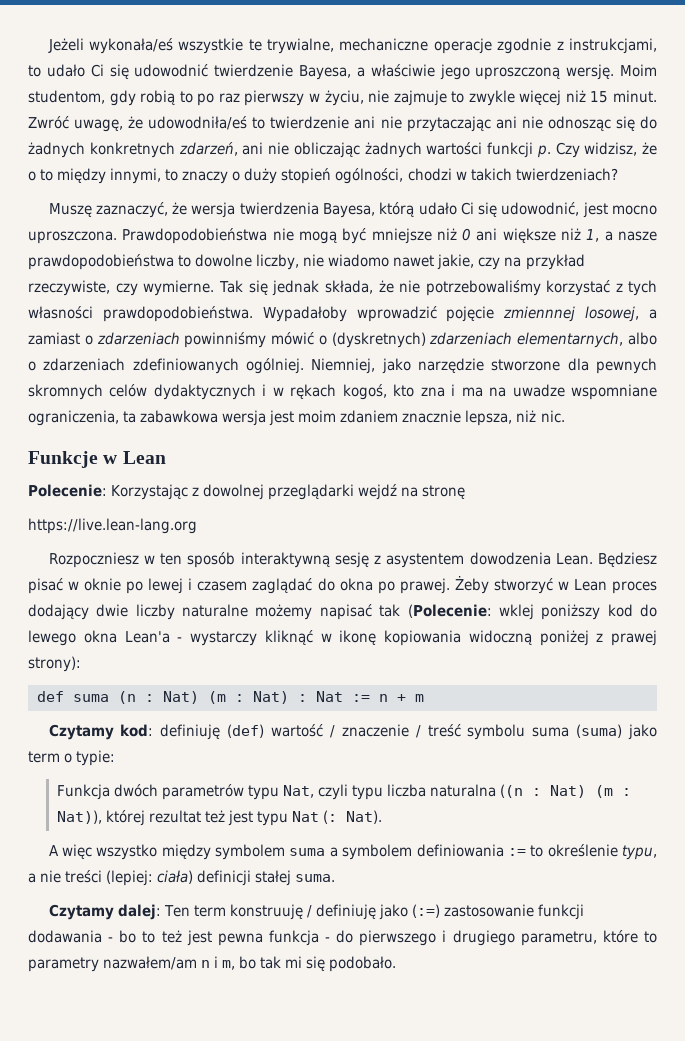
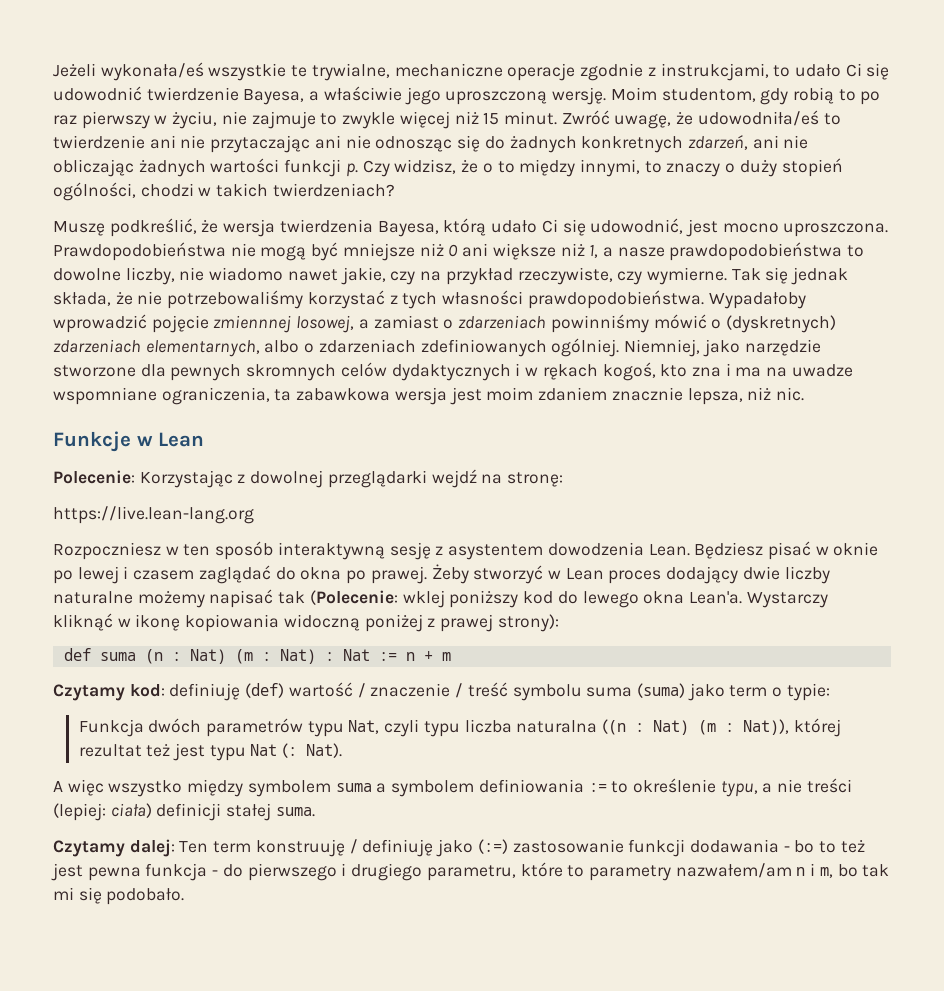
[95,202,168,218] zaznaczyć, -> [109,218,197,237] podkreślić,
[422,485,466,499] stronę -> [507,472,564,487] stronę:
[124,631,257,646] Lean'a - wystarczy -> [688,591,828,608] Lean'a. Wystarczy

